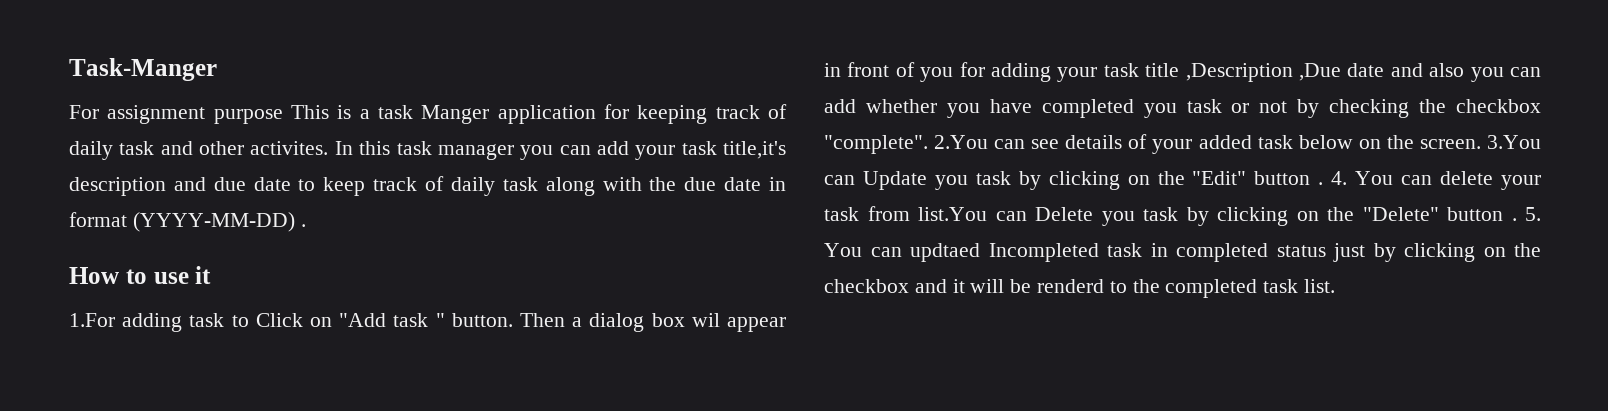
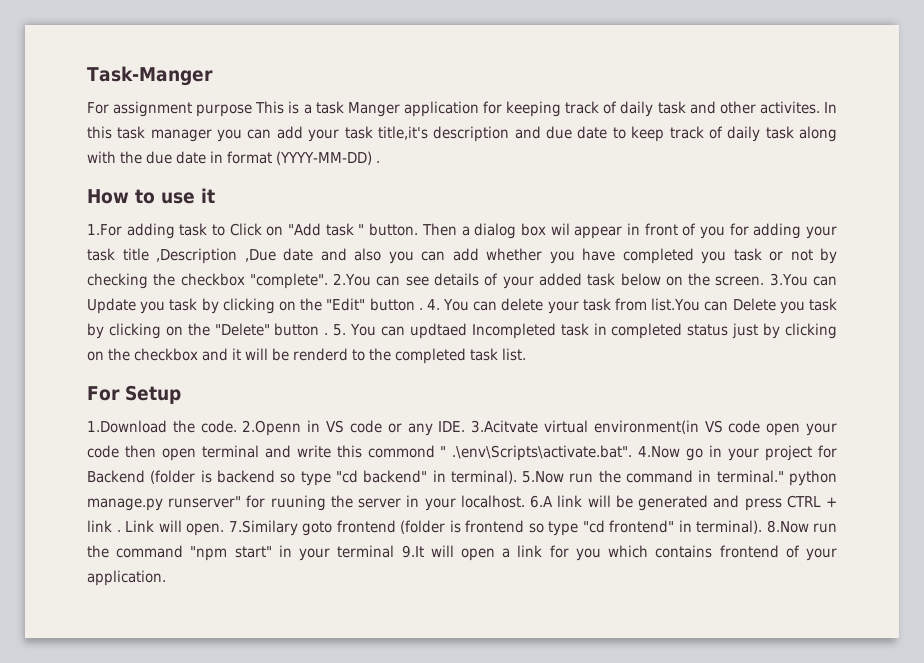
(1336, 286) none -> [87,385,181,404] [87,420,837,436] [87,445,837,461] [87,470,837,486] [87,495,838,511] [87,520,837,536] [87,545,837,561] [87,570,166,586] // For Setup // 1.Download the code. 2.Openn in VS code or any IDE. 3.Acitvate virtual environment(in VS code open your code then open terminal and write this commond " .\env\Scripts\activate.bat". 4.Now go in your project for Backend (folder is backend so type "cd backend" in terminal). 5.Now run the command in terminal." python manage.py runserver" for ruuning the server in your localhost. 6.A link will be generated and press CTRL + link . Link will open. 7.Similary goto frontend (folder is frontend so type "cd frontend" in terminal). 8.Now run the command "npm start" in your terminal 9.It will open a link for you which contains frontend of your application.

